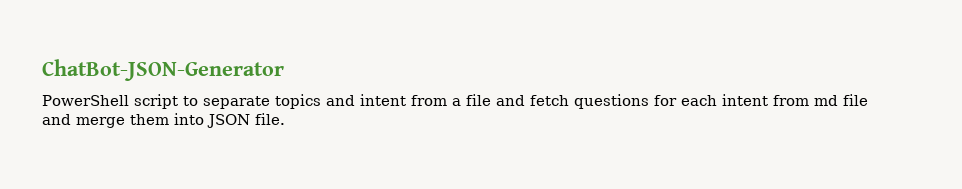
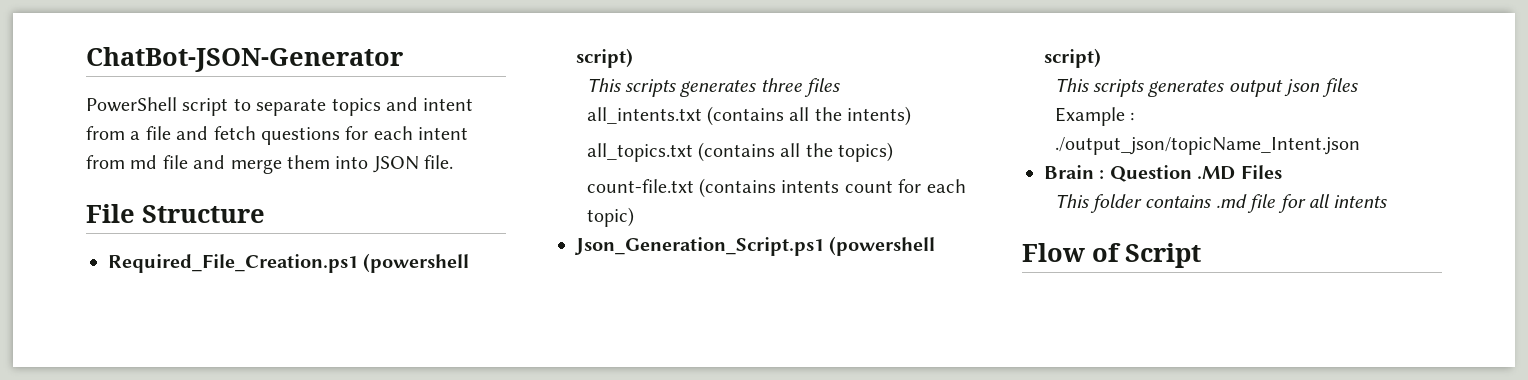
(285, 119) none -> [86,204,265,223] [108,253,470,273] [576,48,633,68] [586,78,841,97] [586,106,912,126] [586,142,894,162] [586,178,966,198] [586,207,634,227] [574,236,936,256] [1044,48,1101,68] [1054,78,1358,97] [1054,107,1134,126] [1054,137,1360,155] [1044,165,1282,182] [1054,194,1388,213] [1022,243,1201,268] // File Structure // Required_File_Creation.ps1 (powershell script) // This scripts generates three files // all_intents.txt (contains all the intents) // all_topics.txt (contains all the topics) // count-file.txt (contains intents count for each topic) // Json_Generation_Script.ps1 (powershell script) // This scripts generates output json files // Example : ./output_json/topicName_Intent.json // Brain : Question .MD Files // This folder contains .md file for all intents // Flow of Script

